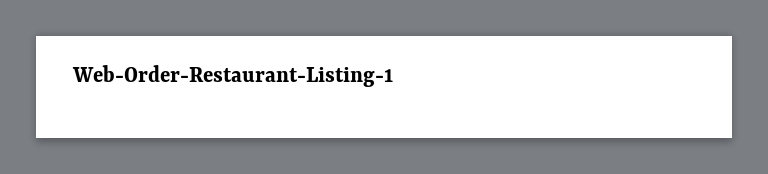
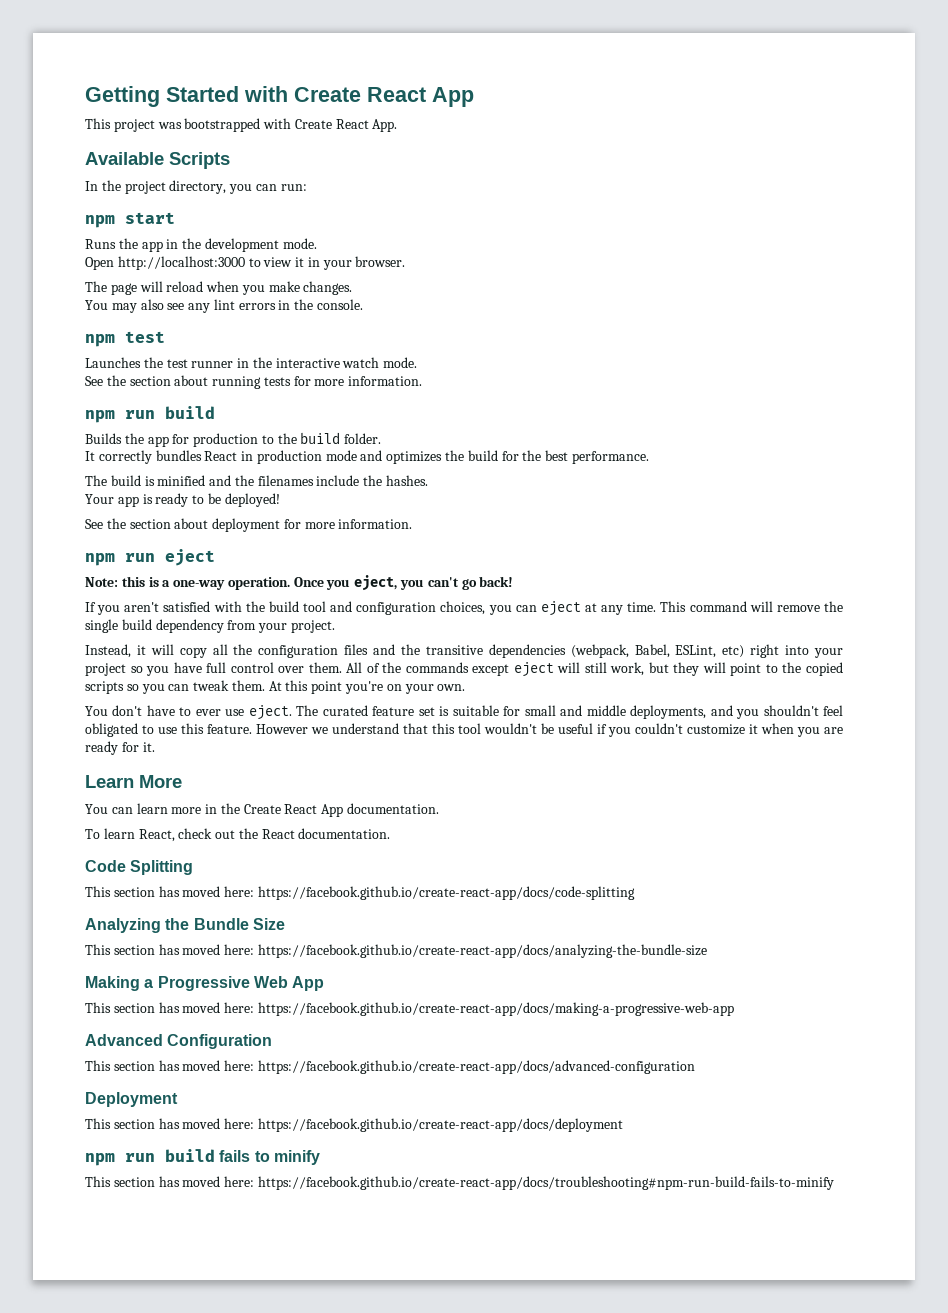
[72,65,393,87] Web-Order-Restaurant-Listing-1 -> [85,86,474,107] [85,118,398,132] [85,152,230,169] [85,180,307,194] [85,212,175,228] [85,238,317,252] [85,256,406,270] [85,281,353,295] [85,299,364,313] [85,331,165,347] [85,357,418,368] [85,375,423,389] [85,406,215,423] [85,432,382,447] [85,450,649,464] [85,475,429,486] [85,493,280,507] [85,518,413,532] [85,549,215,566] [85,575,514,591] [85,601,843,616] [85,619,335,633] [85,644,844,658] [85,662,843,677] [85,680,466,694] [85,705,844,720] [85,723,843,737] [85,741,155,755] [85,775,182,788] [85,803,440,817] [85,828,391,842] [85,860,194,875] [85,886,635,900] [85,918,285,933] [85,944,707,958] [85,976,325,991] [85,1002,734,1016] [85,1034,273,1049] [85,1060,695,1074] [85,1092,178,1107] [85,1118,623,1132] [85,1149,320,1166] [85,1176,834,1190] Getting Started with Create React App // This project was bootstrapped with Create React App. // Available Scripts // In the project directory, you can run: // npm start // Runs the app in the development mode. // Open http://localhost:3000 to view it in your browser. // The page will reload when you make changes. // You may also see any lint errors in the console. // npm test // Launches the test runner in the interactive watch mode. // See the section about running tests for more information. // npm run build // Builds the app for production to the build folder. // It correctly bundles React in production mode and optimizes the build for the best performance. // The build is minified and the filenames include the hashes. // Your app is ready to be deployed! // See the section about deployment for more information. // npm run eject // Note: this is a one-way operation. Once you eject, you can't go back! // If you aren't satisfied with the build tool and configuration choices, you can eject at any time. This command will remove the single build dependency from your project. // Instead, it will copy all the configuration files and the transitive dependencies (webpack, Babel, ESLint, etc) right into your project so you have full control over them. All of the commands except eject will still work, but they will point to the copied scripts so you can tweak them. At this point you're on your own. // You don't have to ever use eject. The curated feature set is suitable for small and middle deployments, and you shouldn't feel obligated to use this feature. However we understand that this tool wouldn't be useful if you couldn't customize it when you are ready for it. // Learn More // You can learn more in the Create React App documentation. // To learn React, check out the React documentation. // Code Splitting // This section has moved here: https://facebook.github.io/create-react-app/docs/code-splitting // Analyzing the Bundle Size // This section has moved here: https://facebook.github.io/create-react-app/docs/analyzing-the-bundle-size // Making a Progressive Web App // This section has moved here: https://facebook.github.io/create-react-app/docs/making-a-progressive-web-app // Advanced Configuration // This section has moved here: https://facebook.github.io/create-react-app/docs/advanced-configuration // Deployment // This section has moved here: https://facebook.github.io/create-react-app/docs/deployment // npm run build fails to minify // This section has moved here: https://facebook.github.io/create-react-app/docs/troubleshooting#npm-run-build-fails-to-minify

